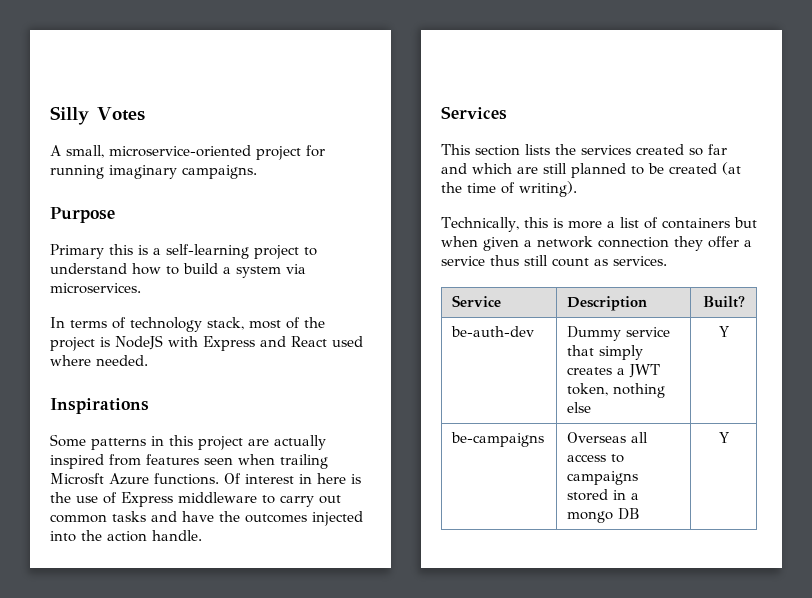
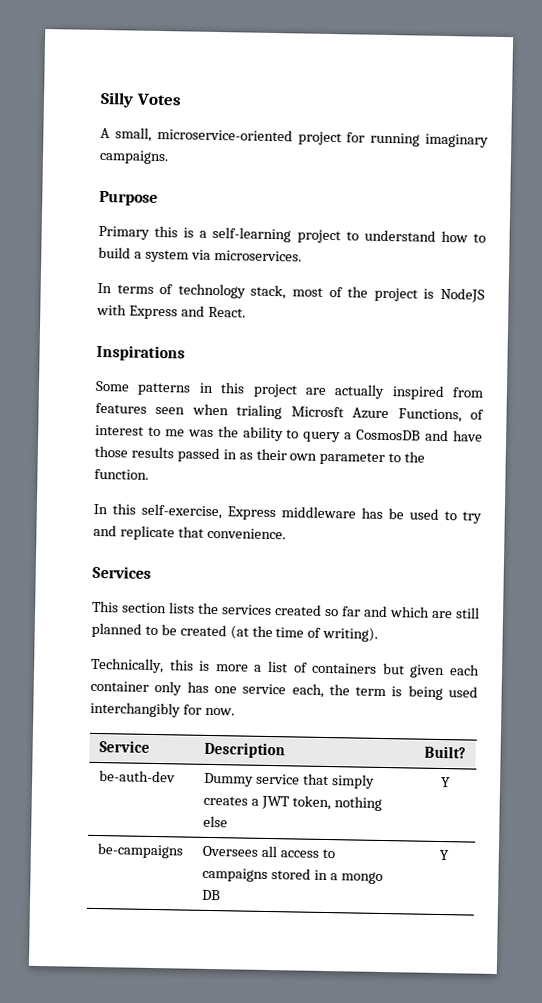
[291,336,363,347] [50,355,148,366] React used where needed. -> [207,306,246,318] React.
[280,454,328,469] trailing -> [236,404,283,420] trialing
[154,473,361,485] [50,492,341,507] [50,511,363,526] [50,530,202,542] functions. Of interest in here is the use of Express middleware to carry out common tasks and have the outcomes injected into the action handle. -> [397,408,485,423] [95,424,484,443] [94,445,426,465] [94,468,149,480] [93,503,482,524] [93,524,286,541] Functions, of interest to me was the ability to query a CosmosDB and have those results passed in as their own parameter to the function. // In this self-exercise, Express middleware has be used to try and replicate that convenience.
[441,236,752,251] [441,255,667,267] when given a network connection they offer a service thus still count as services. -> [409,664,481,679] [90,680,479,701] [90,701,235,718] given each container only has one service each, the term is being used interchangibly for now.
[567,432,627,443] Overseas -> [201,845,258,857] Oversees

